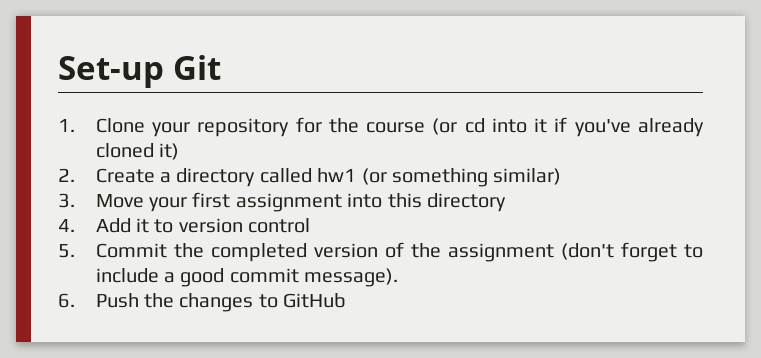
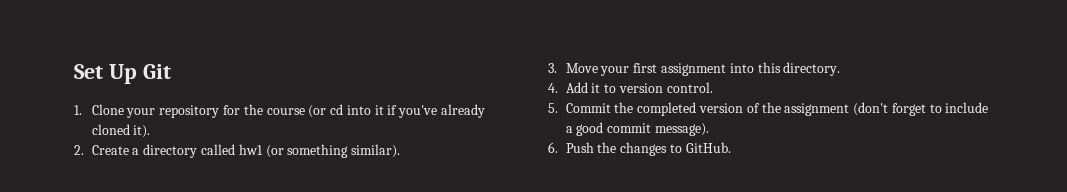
[58,56,164,88] Set-up -> [74,64,137,84] Set Up
[159,143,180,160] it) -> [133,125,151,138] it).
[493,168,562,185] similar) -> [351,144,401,158] similar).
[427,193,507,212] directory -> [783,62,841,76] directory.
[248,218,311,233] control -> [666,82,713,93] control.
[283,293,347,308] GitHub -> [685,142,731,153] GitHub.

